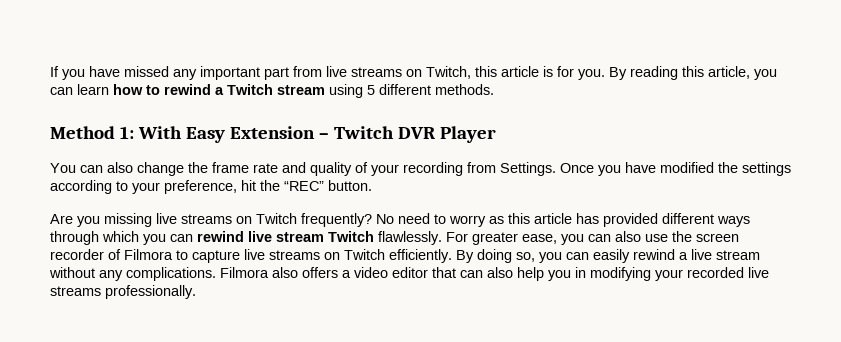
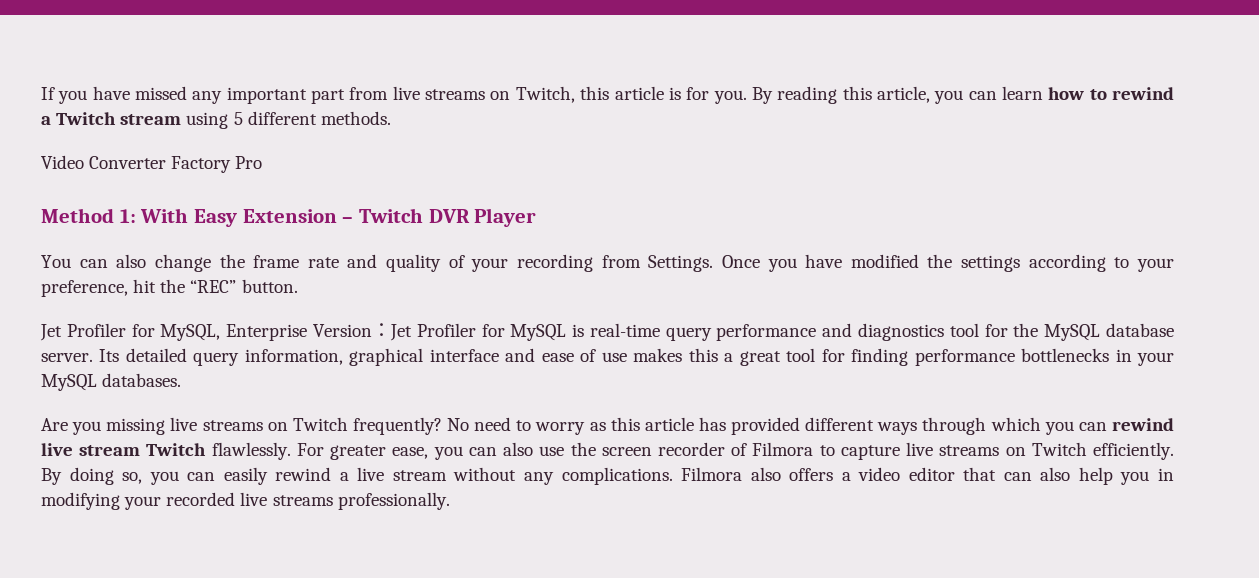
(494, 89) none -> [41,155,263,173] // Video Converter Factory Pro
(372, 185) none -> [40,323,1174,341] [41,348,1174,366] [41,373,182,391] // Jet Profiler for MySQL, Enterprise Version：Jet Profiler for MySQL is real-time query performance and diagnostics tool for the MySQL database server. Its detailed query information, graphical interface and ease of use makes this a great tool for finding performance bottlenecks in your MySQL databases.

